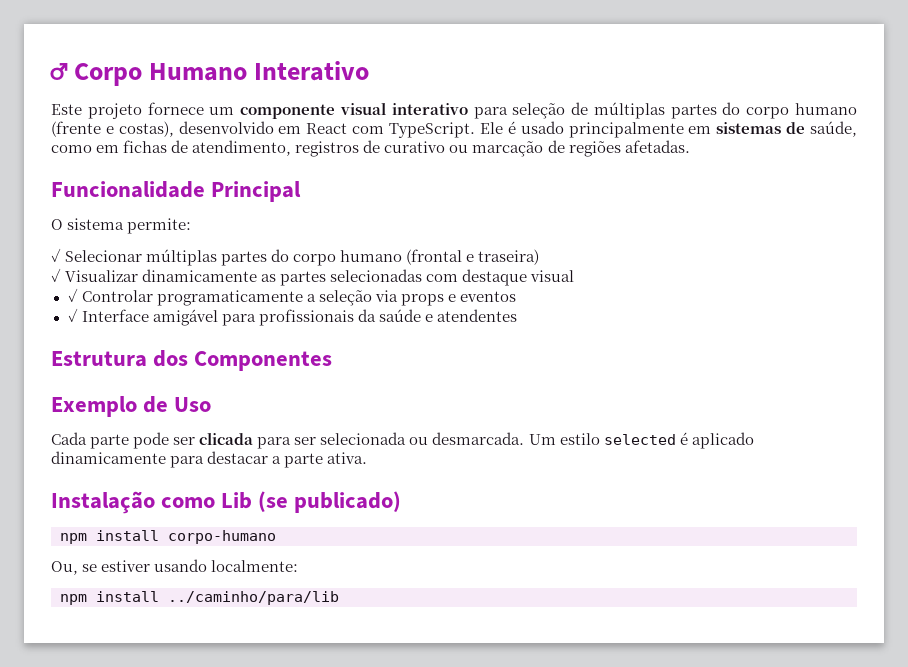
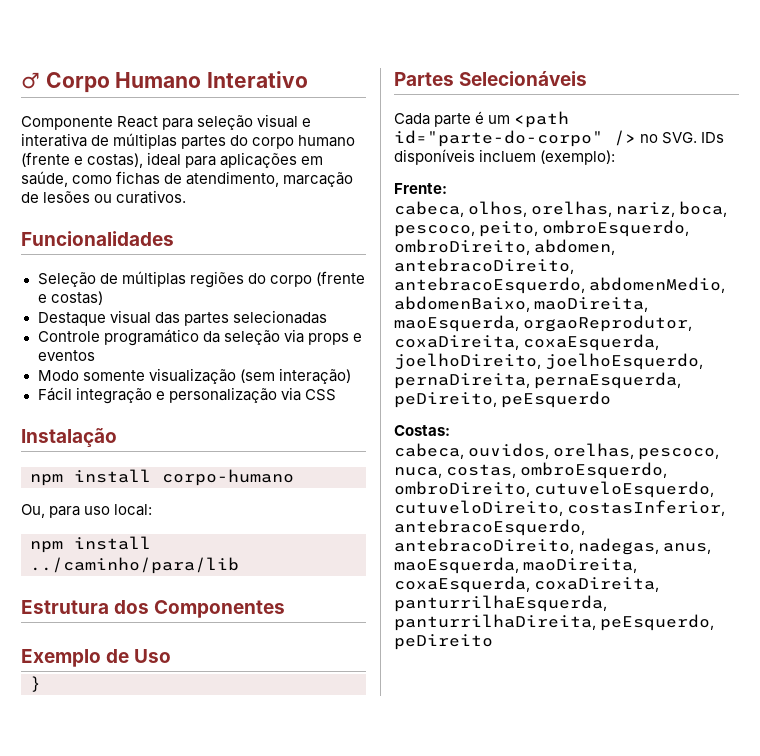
[51,102,566,119] Este projeto fornece um componente visual interativo para seleção -> [21,114,312,130] [21,133,87,147] Componente React para seleção visual e interativa
[178,121,806,138] desenvolvido em React com TypeScript. Ele é usado principalmente em sistemas de -> [147,152,324,168] ideal para aplicações em
[96,145,120,153] em -> (113, 179) none
[295,140,690,157] [51,181,302,202] [51,218,192,234] [51,248,540,266] [51,268,575,286] [67,288,316,306] registros de curativo ou marcação de regiões afetadas. // Funcionalidade Principal // O sistema permite: // ✓ Selecionar múltiplas partes do corpo humano (frontal e traseira) // ✓ Visualizar dinamicamente as partes selecionadas com destaque visual // ✓ Controlar programaticamente a -> [283,172,354,187] [21,190,187,204] [21,231,174,246] [37,271,365,288] [37,291,103,305] [37,310,327,326] [37,329,220,346] marcação de lesões ou curativos. // Funcionalidades // Seleção de múltiplas regiões do corpo (frente e costas) // Destaque visual das partes selecionadas // Controle programático da
[67,308,517,326] ✓ Interface amigável para profissionais da saúde e atendentes -> [37,368,351,384] [37,387,336,404] [21,428,117,447] [30,469,294,486] [21,504,153,518] [30,536,151,553] [30,557,239,574] Modo somente visualização (sem interação) // Fácil integração e personalização via CSS // Instalação // npm install corpo-humano // Ou, para uso local: // npm install ../caminho/para/lib
(212, 404) none -> [30,676,41,692] [394,71,588,86] // } // Partes Selecionáveis
[133,432,754,449] [51,451,368,468] [51,491,402,514] [60,530,276,544] [51,559,299,575] [60,591,339,605] pode ser clicada para ser selecionada ou desmarcada. Um estilo selected é aplicado dinamicamente para destacar a parte ativa. // Instalação como Lib (se publicado) // npm install corpo-humano // Ou, se estiver usando localmente: // npm install ../caminho/para/lib -> [475,111,570,128] [394,130,725,147] [394,149,616,165] [394,183,447,194] [394,201,728,217] [394,220,690,237] [394,239,616,255] [394,258,574,274] [394,277,726,294] [394,296,649,312] [394,315,693,332] [394,334,660,351] [394,353,704,370] [394,372,682,389] [394,391,612,408] [394,425,450,436] [394,443,720,460] [394,462,668,479] [394,481,715,498] [394,500,726,516] [394,519,585,536] [394,538,712,555] [394,557,638,574] [394,576,660,593] [394,595,607,612] [394,614,715,631] [394,634,493,650] é um <path id="parte-do-corpo" /> no SVG. IDs disponíveis incluem (exemplo): // Frente: // cabeca, olhos, orelhas, nariz, boca, pescoco, peito, ombroEsquerdo, ombroDireito, abdomen, antebracoDireito, antebracoEsquerdo, abdomenMedio, abdomenBaixo, maoDireita, maoEsquerda, orgaoReprodutor, coxaDireita, coxaEsquerda, joelhoDireito, joelhoEsquerdo, pernaDireita, pernaEsquerda, peDireito, peEsquerdo // Costas: // cabeca, ouvidos, orelhas, pescoco, nuca, costas, ombroEsquerdo, ombroDireito, cutuveloEsquerdo, cutuveloDireito, costasInferior, antebracoEsquerdo, antebracoDireito, nadegas, anus, maoEsquerda, maoDireita, coxaEsquerda, coxaDireita, panturrilhaEsquerda, panturrilhaDireita, peEsquerdo, peDireito

